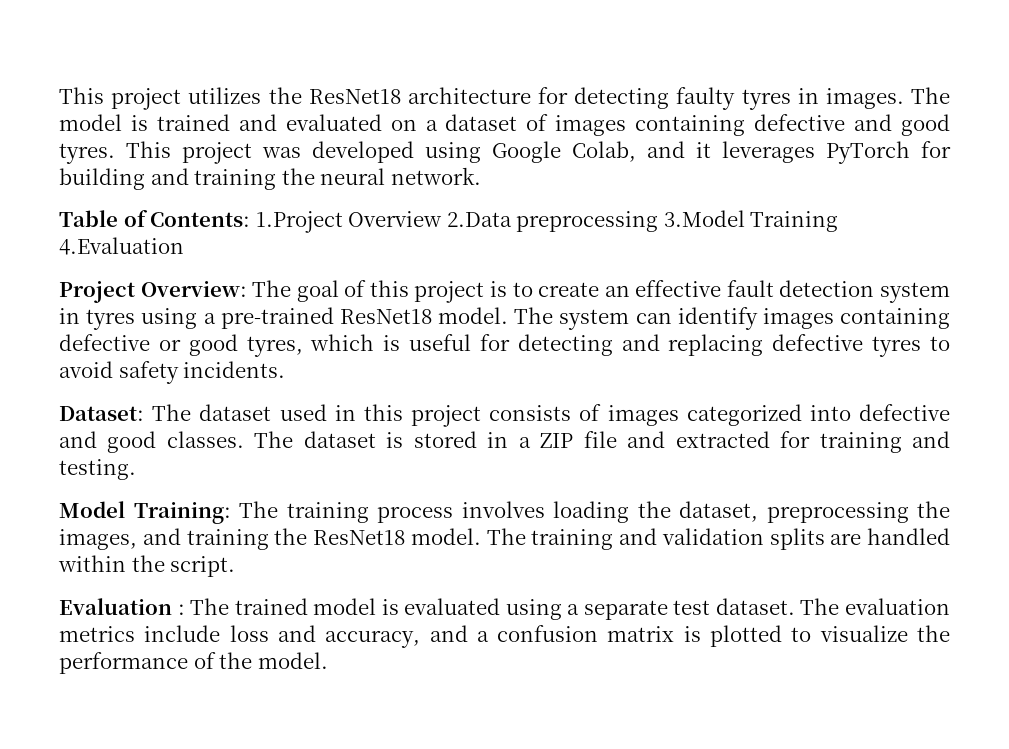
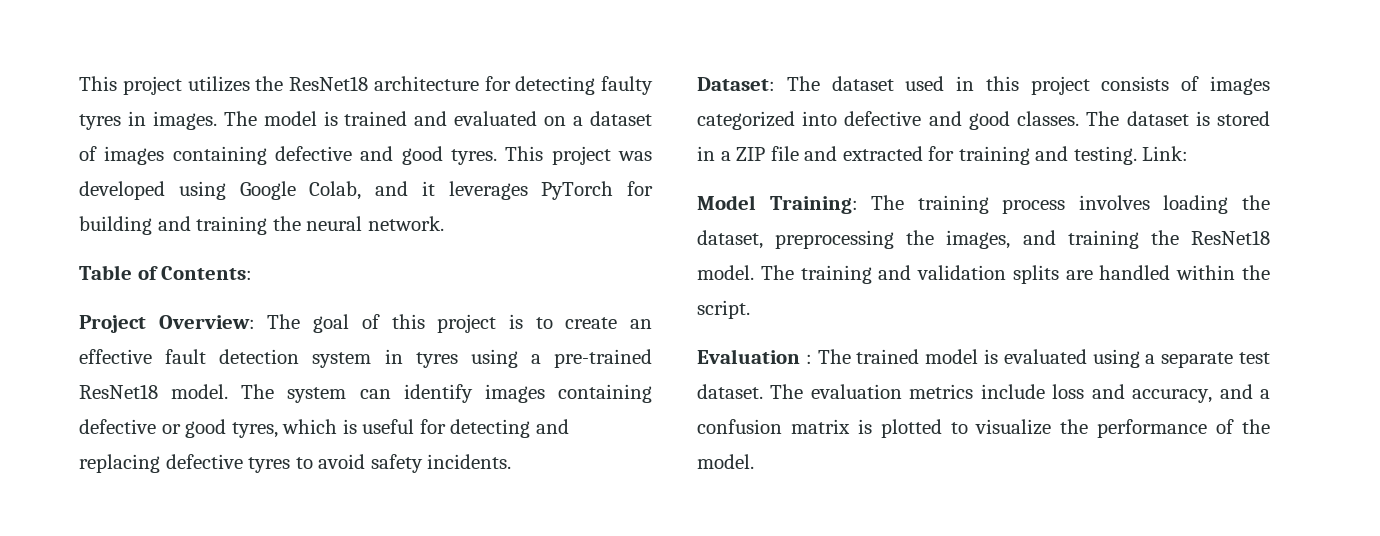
[255,210,839,233] [59,237,184,255] 1.Project Overview 2.Data preprocessing 3.Model Training 4.Evaluation -> (253, 273) none
(136, 469) none -> [1142,146,1189,161] Link:

